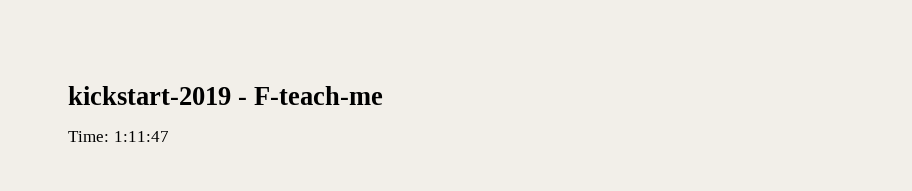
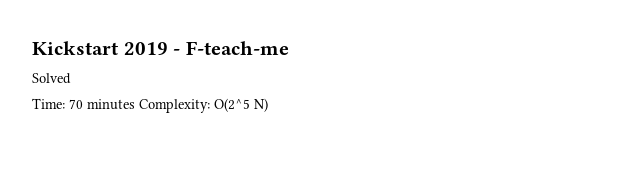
[68,86,231,105] kickstart-2019 -> [32,41,168,55] Kickstart 2019
(384, 95) none -> [32,73,71,84] // Solved
[113,131,169,142] 1:11:47 -> [69,98,268,113] 70 minutes Complexity: O(2^5 N)

